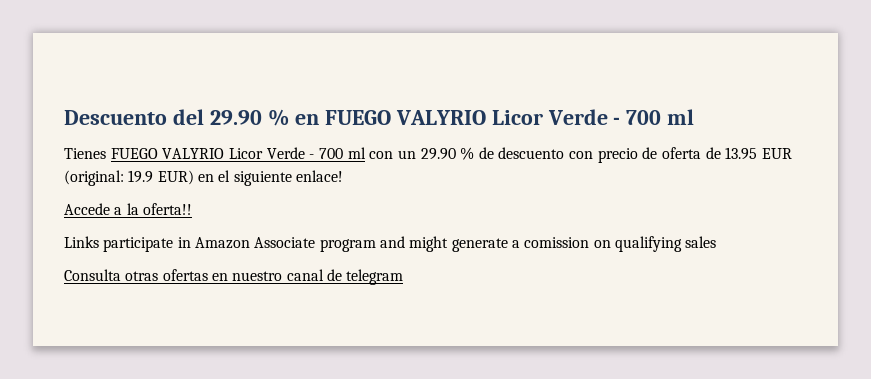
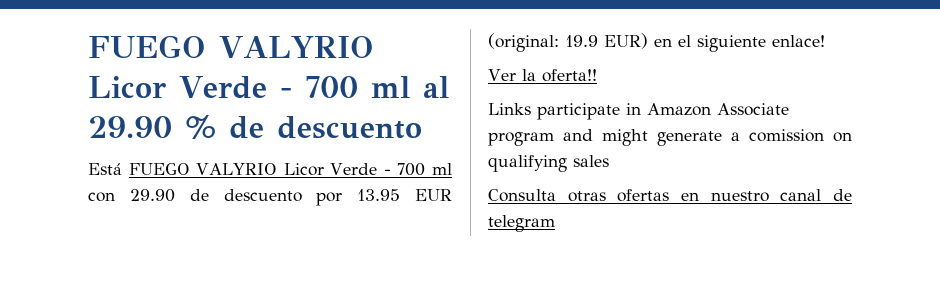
[64,109,695,126] [64,148,106,159] Descuento del 29.90 % en FUEGO VALYRIO Licor Verde - 700 ml // Tienes -> [88,35,374,58] [88,76,449,99] [88,115,422,139] [88,163,122,175] FUEGO VALYRIO Licor Verde - 700 ml al 29.90 % de descuento // Está
[397,147,721,163] un 29.90 % de descuento con precio de oferta de -> [129,189,343,206] 29.90 de descuento por
[64,203,123,215] Accede a -> [488,69,516,81] Ver

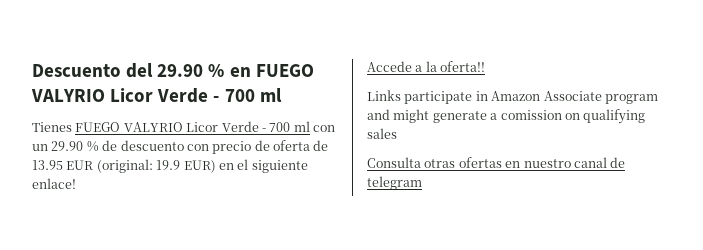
[88,35,374,58] [88,76,449,99] [88,115,422,139] [88,163,122,175] FUEGO VALYRIO Licor Verde - 700 ml al 29.90 % de descuento // Está -> [32,63,314,78] [31,88,282,103] [32,122,72,132] Descuento del 29.90 % en FUEGO VALYRIO Licor Verde - 700 ml // Tienes
[129,189,343,206] 29.90 de descuento por -> [32,140,329,154] un 29.90 % de descuento con precio de oferta de
[488,69,516,81] Ver -> [367,61,423,72] Accede a

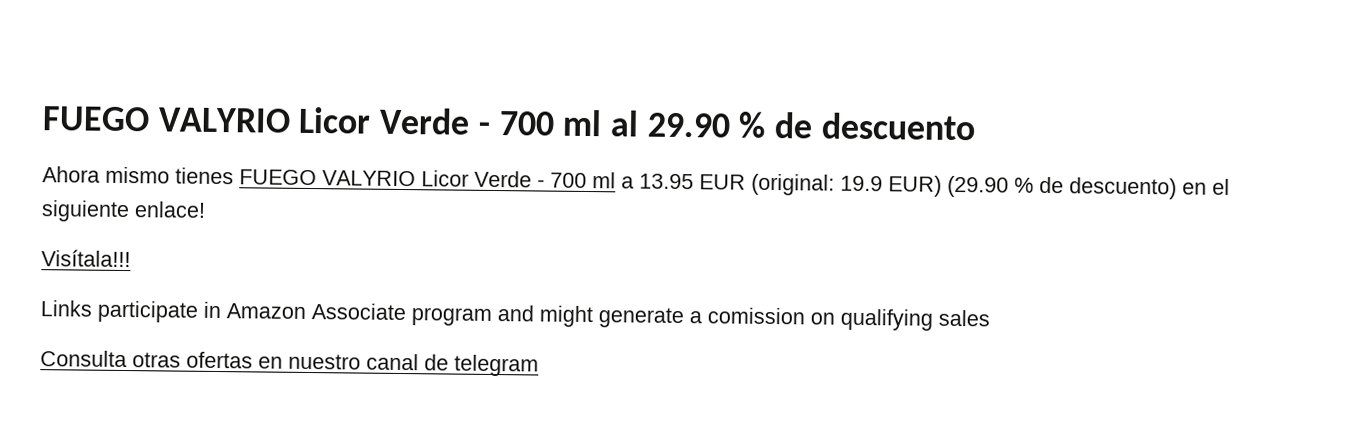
[32,63,314,78] [31,88,282,103] [32,121,335,132] [32,140,329,154] Descuento del 29.90 % en FUEGO VALYRIO Licor Verde - 700 ml // Tienes FUEGO VALYRIO Licor Verde - 700 ml con un 29.90 % de descuento con precio de oferta de -> [42,106,976,141] [42,166,634,189] FUEGO VALYRIO Licor Verde - 700 ml al 29.90 % de descuento // Ahora mismo tienes FUEGO VALYRIO Licor Verde - 700 ml a
(216, 166) none -> [947,175,1177,200] (29.90 % de descuento)
[367,61,486,72] Accede a la oferta!! -> [41,249,131,268] Visítala!!!

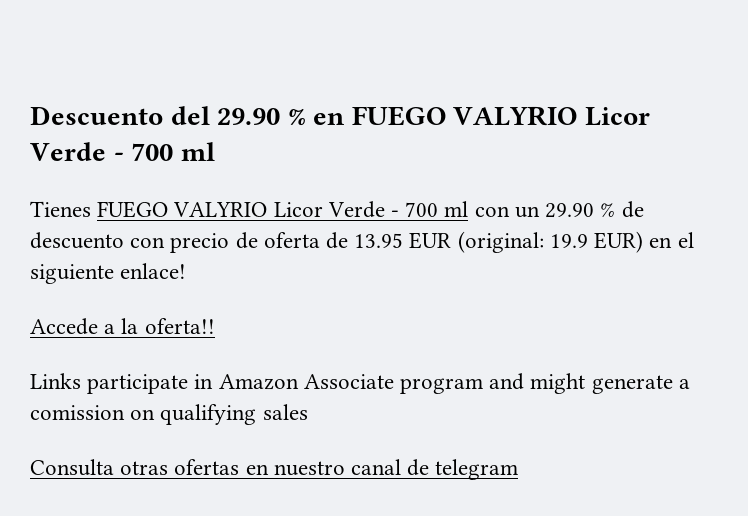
[42,106,976,141] [42,166,634,189] FUEGO VALYRIO Licor Verde - 700 ml al 29.90 % de descuento // Ahora mismo tienes FUEGO VALYRIO Licor Verde - 700 ml a -> [30,106,650,126] [30,142,215,161] [30,201,644,218] [30,232,349,253] Descuento del 29.90 % en FUEGO VALYRIO Licor Verde - 700 ml // Tienes FUEGO VALYRIO Licor Verde - 700 ml con un 29.90 % de descuento con precio de oferta de
[947,175,1177,200] (29.90 % de descuento) -> (644, 242) none
[41,249,131,268] Visítala!!! -> [30,318,215,335] Accede a la oferta!!

